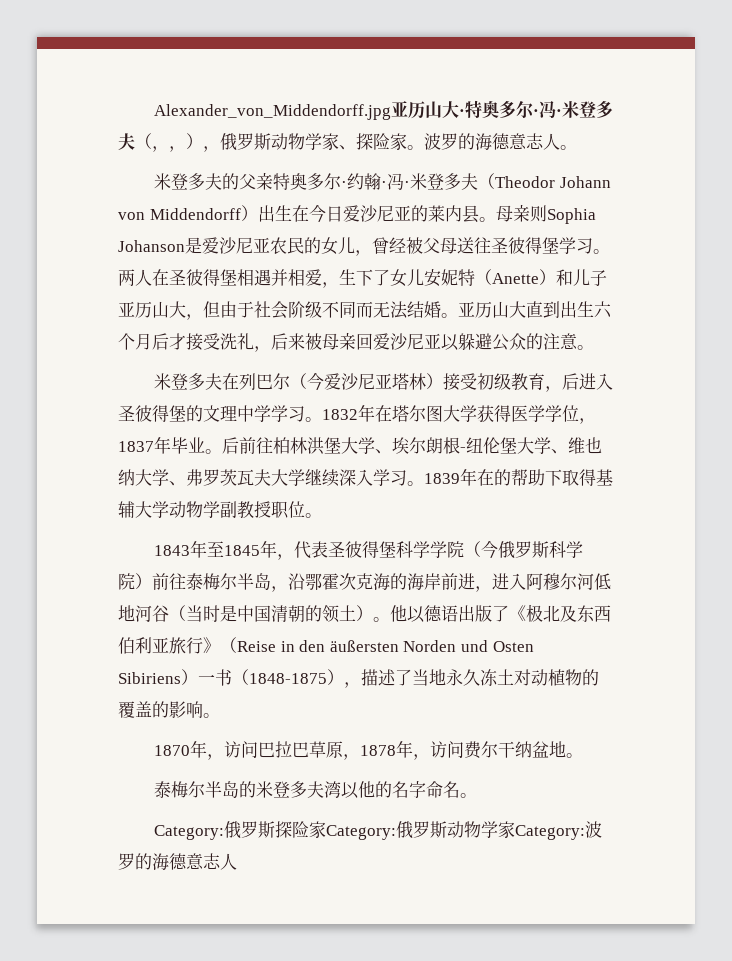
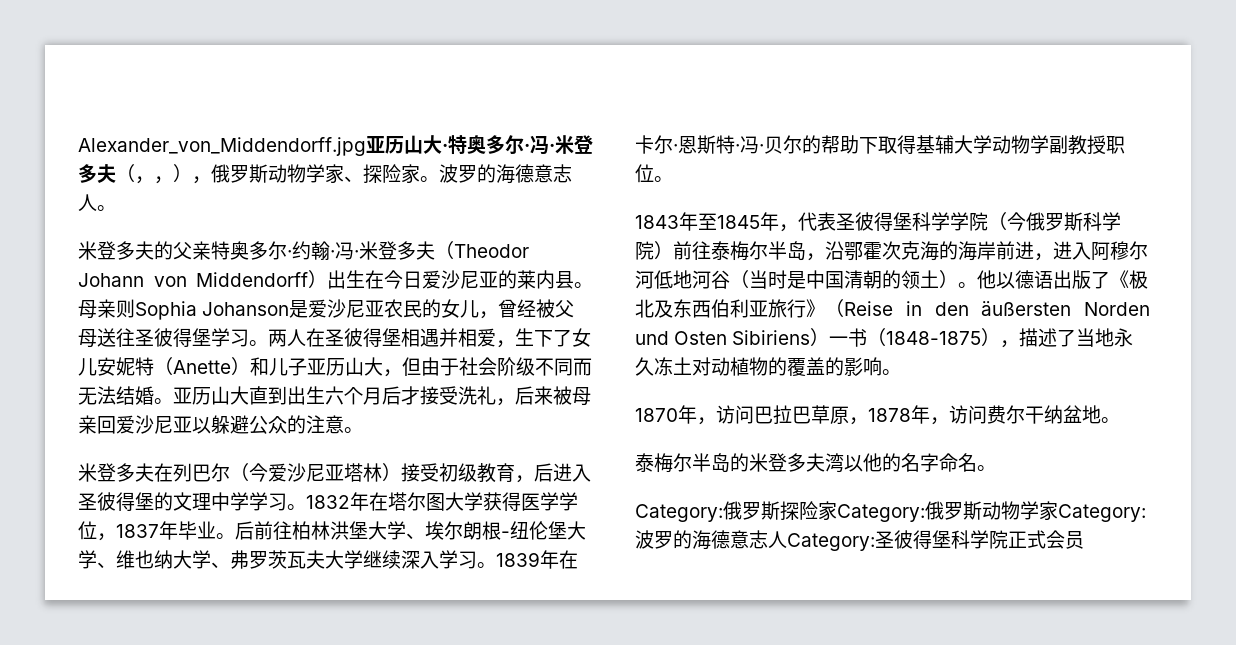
(494, 477) none -> [635,135,802,154] 卡尔·恩斯特·冯·贝尔
(237, 861) none -> [787,530,1084,551] Category:圣彼得堡科学院正式会员

